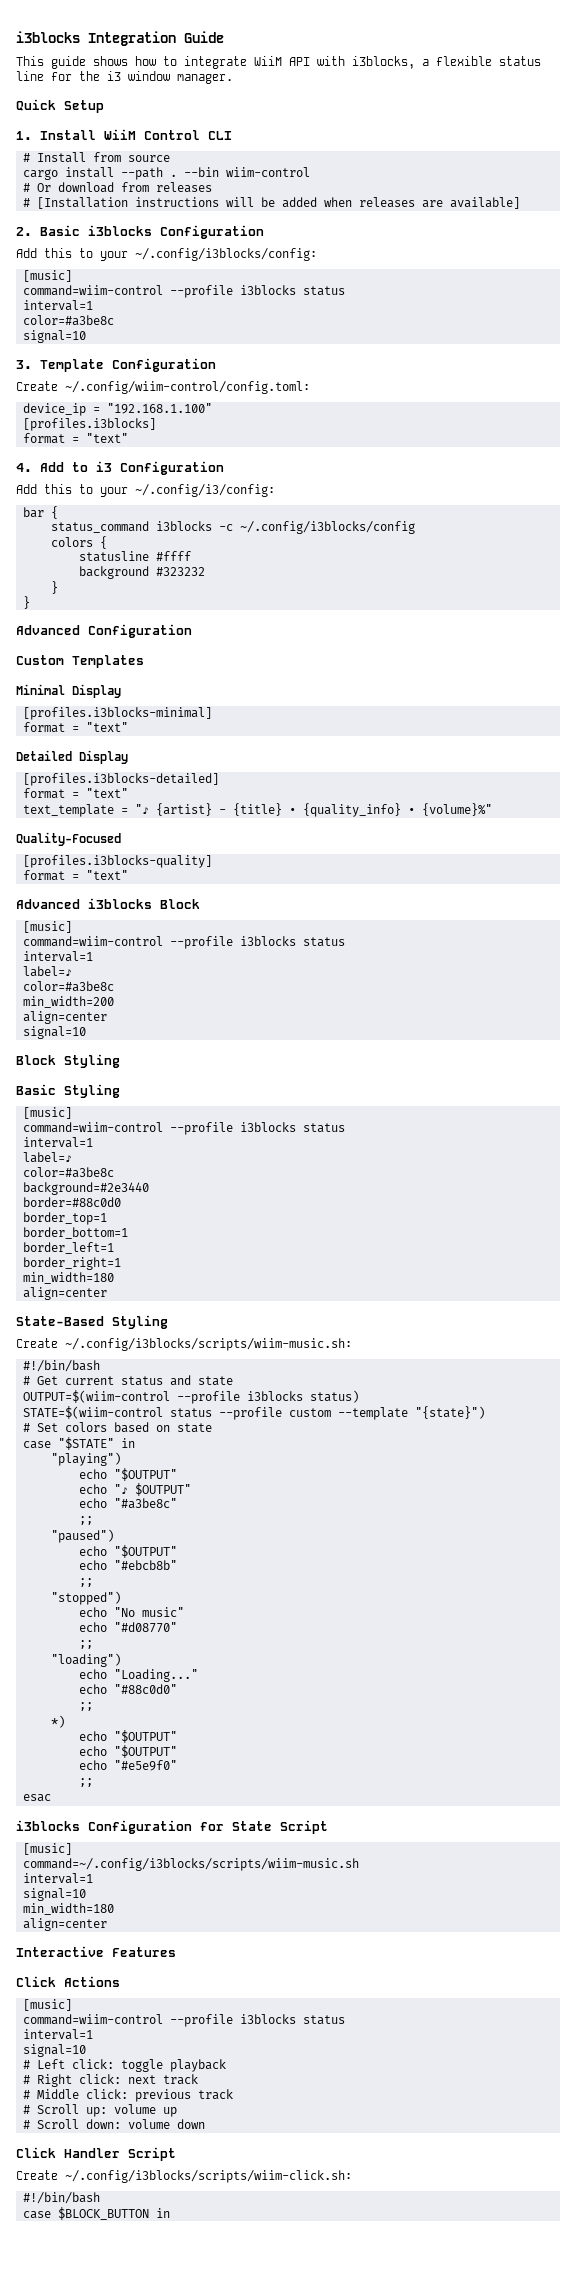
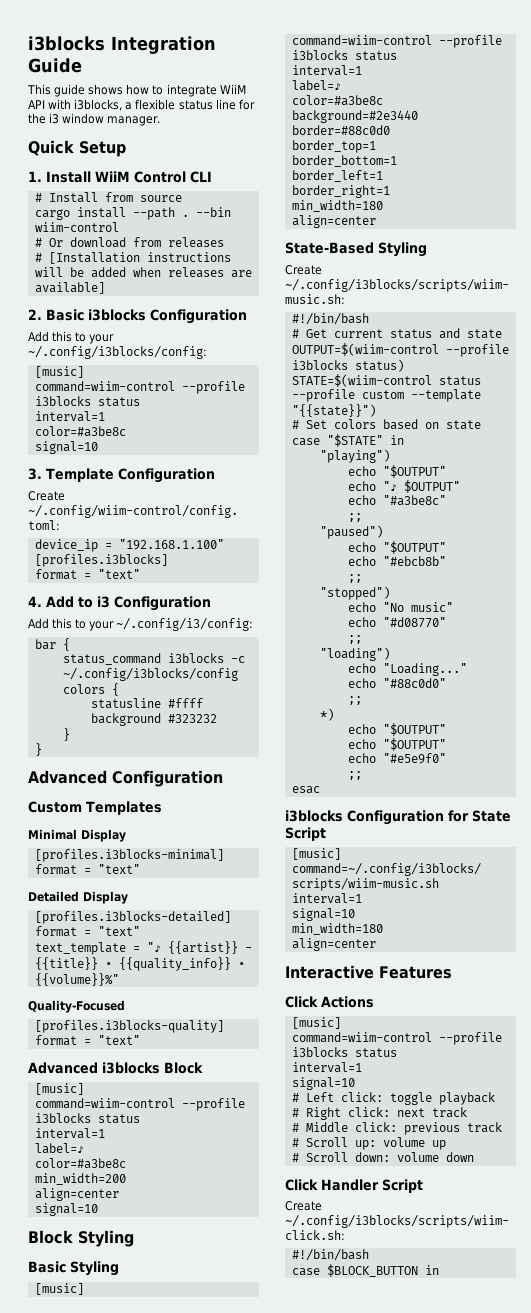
[156,803,493,817] {artist} - {title} • {quality_info} • {volume}%" -> [167,941,252,954] [34,957,245,971] [34,973,119,986] {{artist}} - {{title}} • {{quality_info}} • {{volume}}%"
[415,1406,486,1419] "{state}") -> [291,404,376,417] "{{state}}")

